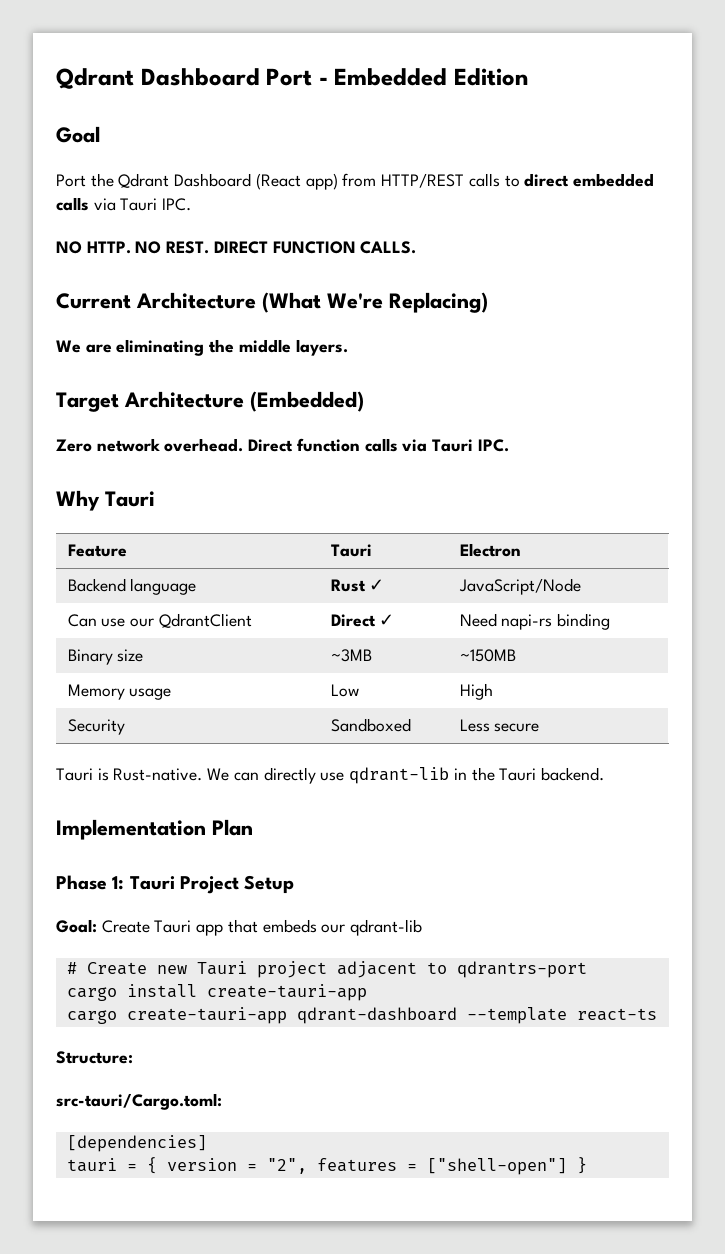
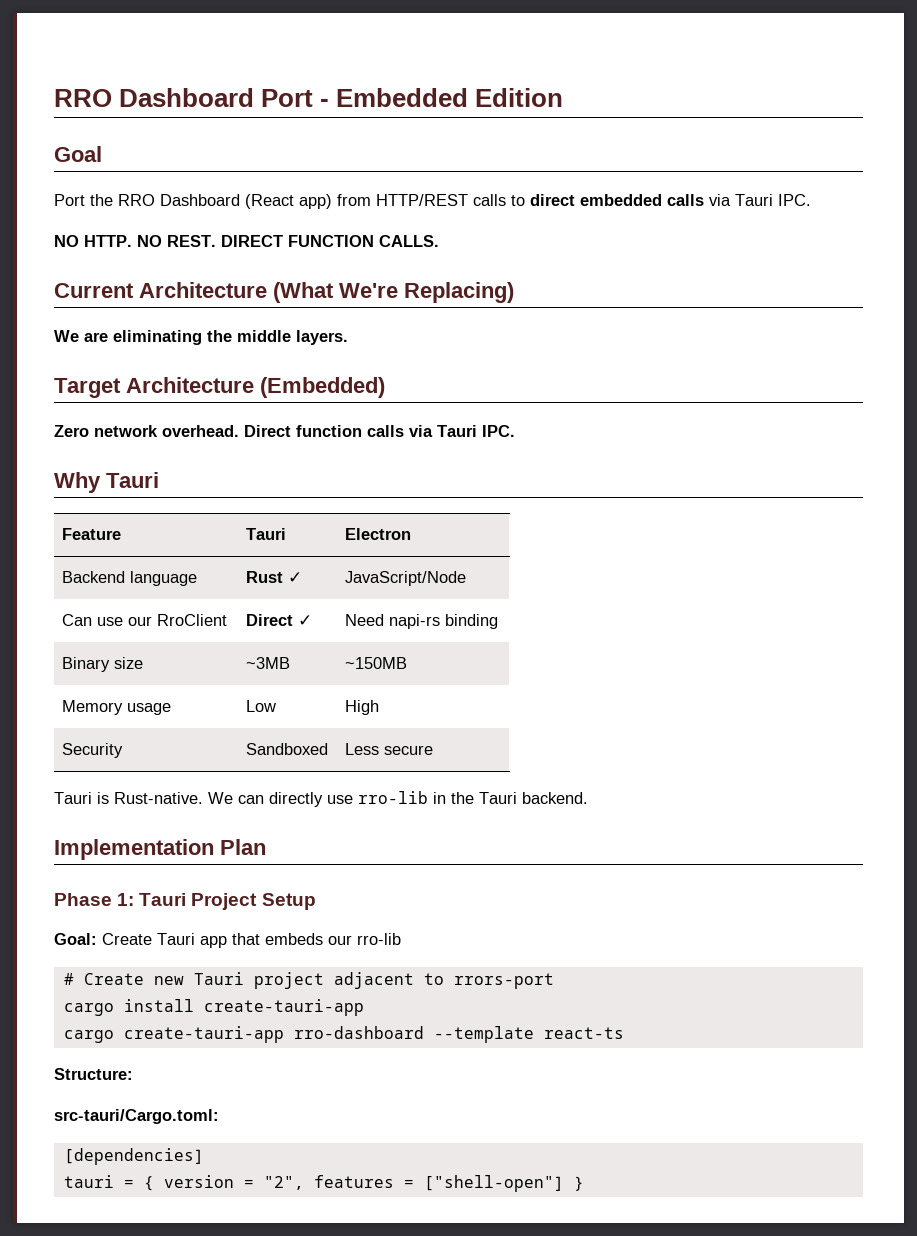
[56,68,134,89] Qdrant -> [54,89,112,107] RRO
[118,173,170,188] Qdrant -> [118,194,155,206] RRO
[158,613,252,628] QdrantClient -> [157,614,228,626] RroClient
[349,767,450,784] qdrant-lib -> [358,791,428,804] rro-lib
[350,919,423,936] qdrant-lib -> [357,933,401,945] rro-lib
[456,961,587,978] qdrantrs-port -> [453,973,554,989] rrors-port
[296,1007,457,1024] qdrant-dashboard -> [293,1026,424,1039] rro-dashboard

